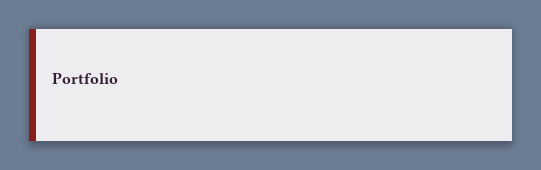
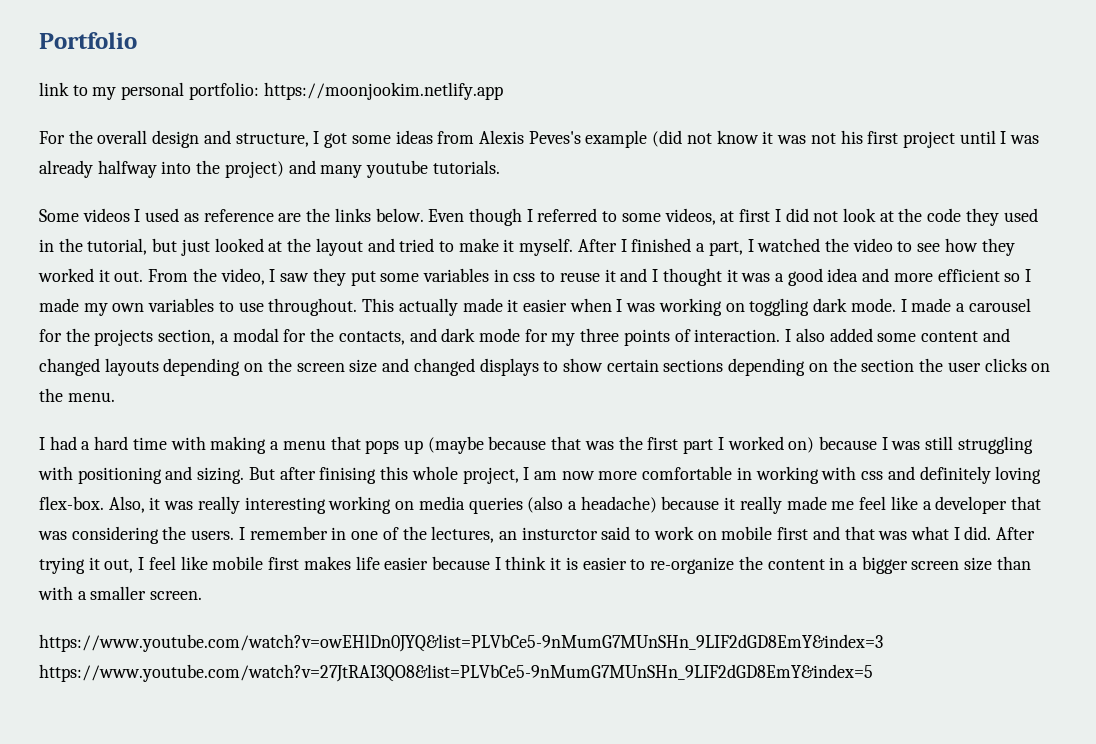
(118, 78) none -> [39,82,503,100] [39,130,1040,148] [39,160,500,178] [39,208,1038,226] [39,238,1015,256] [38,268,1032,286] [39,298,1031,316] [39,328,1010,346] [39,358,1051,376] [39,388,115,402] [39,436,1033,454] [38,466,1042,484] [39,496,1041,514] [38,526,1036,544] [39,556,1031,574] [38,586,203,600] [39,634,883,652] [39,664,873,682] // link to my personal portfolio: https://moonjookim.netlify.app // For the overall design and structure, I got some ideas from Alexis Peves's example (did not know it was not his first project until I was already halfway into the project) and many youtube tutorials. // Some videos I used as reference are the links below. Even though I referred to some videos, at first I did not look at the code they used in the tutorial, but just looked at the layout and tried to make it myself. After I finished a part, I watched the video to see how they worked it out. From the video, I saw they put some variables in css to reuse it and I thought it was a good idea and more efficient so I made my own variables to use throughout. This actually made it easier when I was working on toggling dark mode. I made a carousel for the projects section, a modal for the contacts, and dark mode for my three points of interaction. I also added some content and changed layouts depending on the screen size and changed displays to show certain sections depending on the section the user clicks on the menu. // I had a hard time with making a menu that pops up (maybe because that was the first part I worked on) because I was still struggling with positioning and sizing. But after finising this whole project, I am now more comfortable in working with css and definitely loving flex-box. Also, it was really interesting working on media queries (also a headache) because it really made me feel like a developer that was considering the users. I remember in one of the lectures, an insturctor said to work on mobile first and that was what I did. After trying it out, I feel like mobile first makes life easier because I think it is easier to re-organize the content in a bigger screen size than with a smaller screen. // https://www.youtube.com/watch?v=owEHlDn0JYQ&list=PLVbCe5-9nMumG7MUnSHn_9LIF2dGD8EmY&index=3 https://www.youtube.com/watch?v=27JtRAI3QO8&list=PLVbCe5-9nMumG7MUnSHn_9LIF2dGD8EmY&index=5

